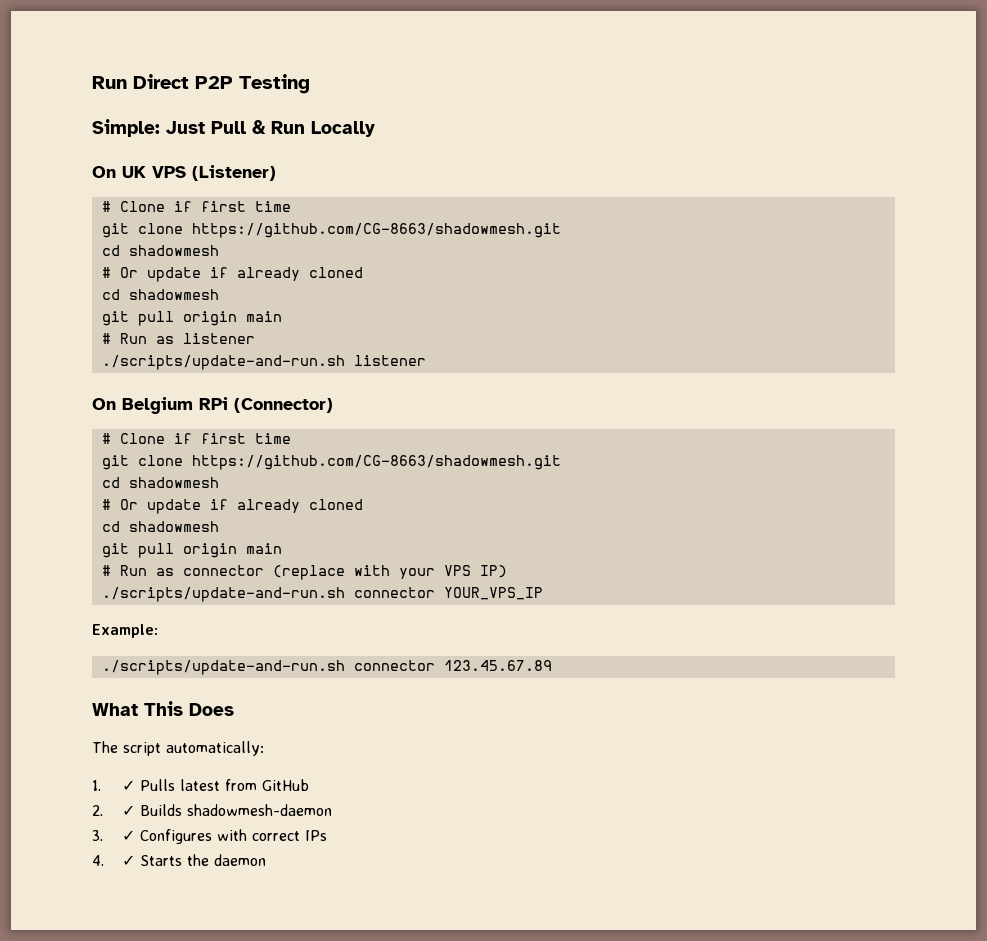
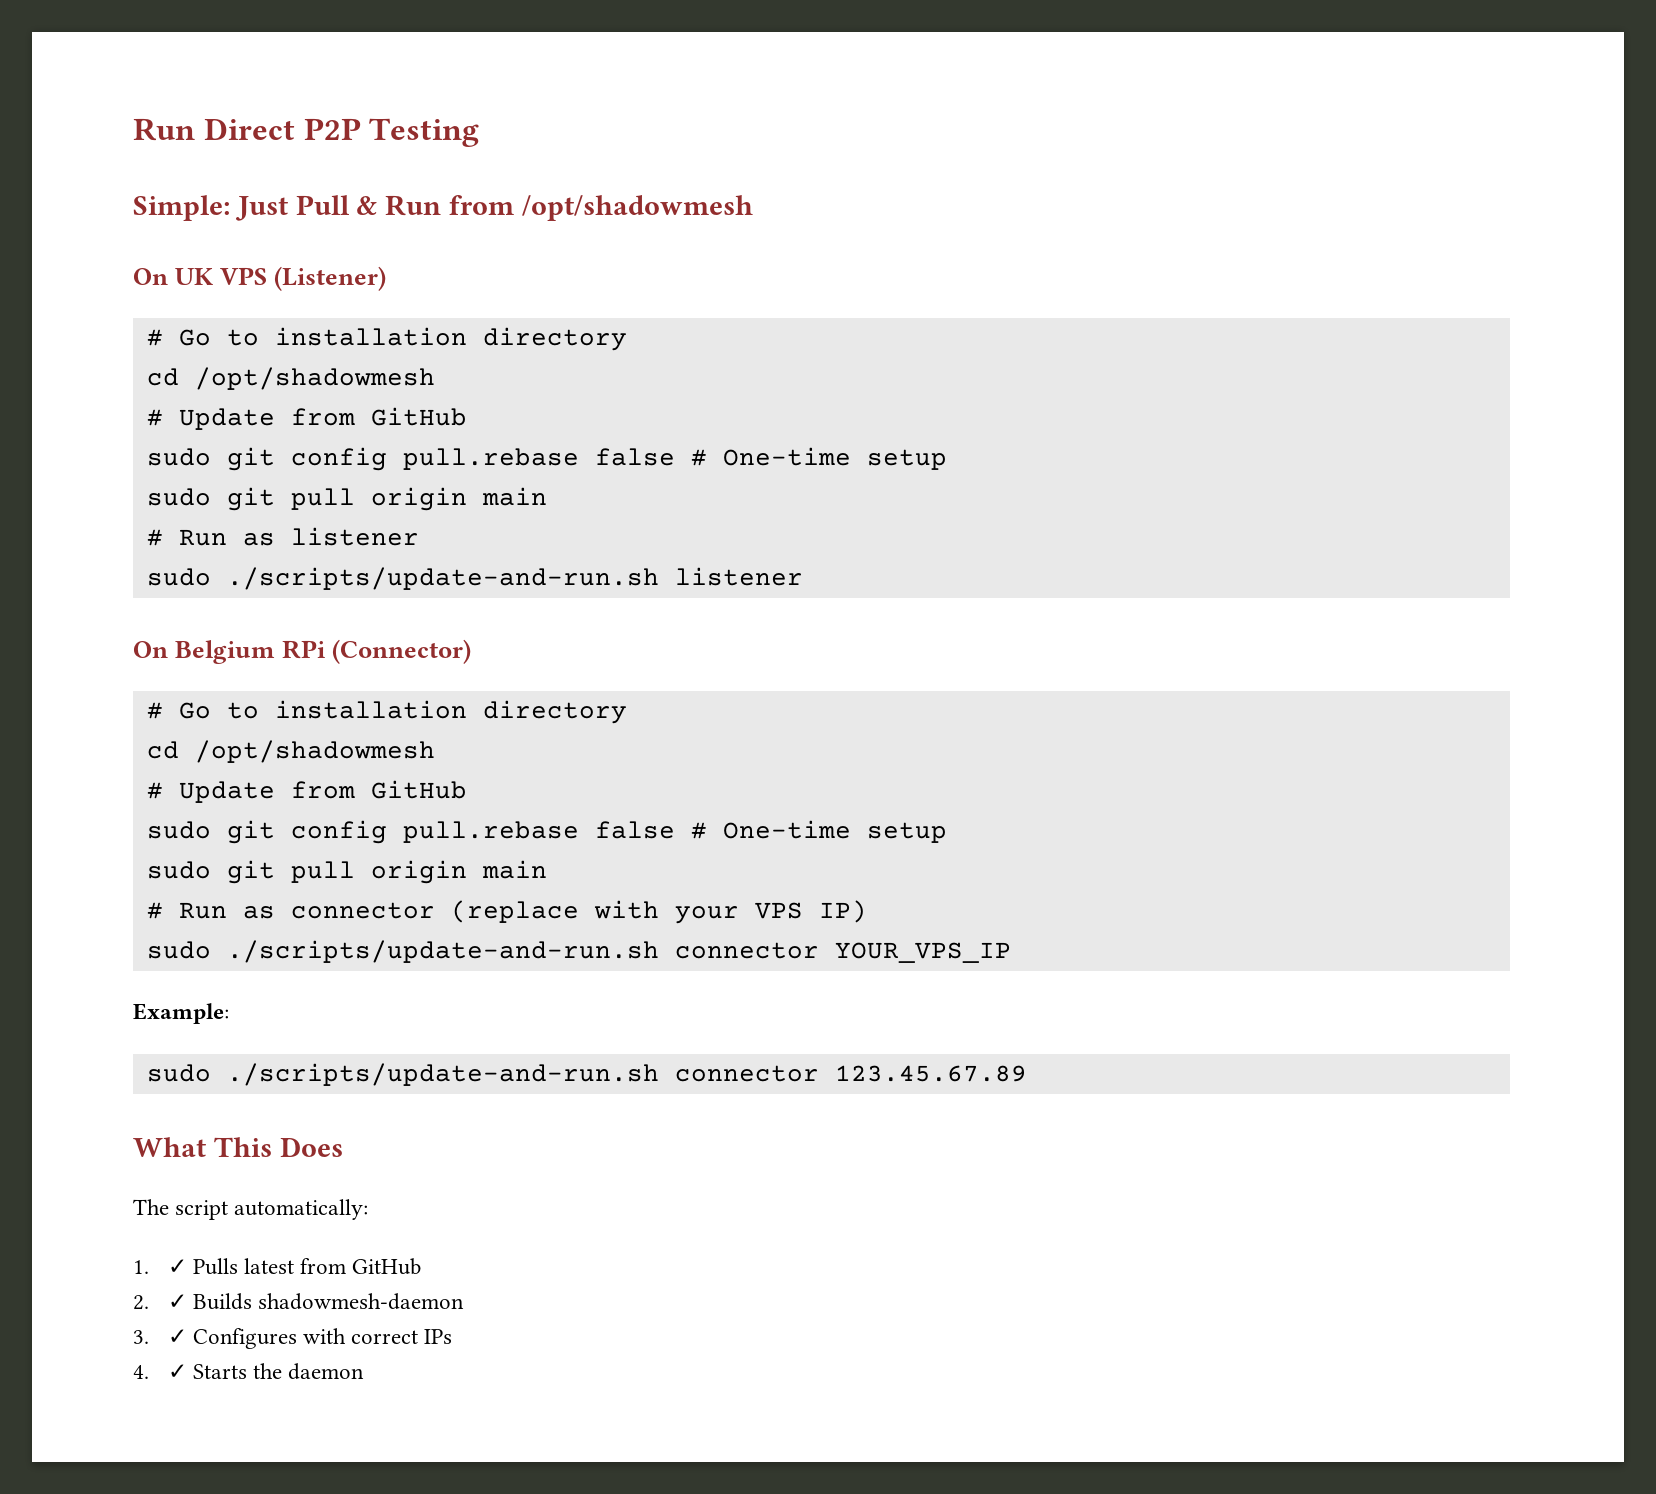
[311,121,375,137] Locally -> [449,195,753,221] from /opt/shadowmesh
[119,201,291,212] [101,223,561,238] [101,245,219,256] [101,267,363,282] [101,289,219,300] Clone if first time // git clone https://github.com/CG-8663/shadowmesh.git // cd shadowmesh // # Or update if already cloned // cd shadowmesh // -> [178,327,627,351] [146,367,435,390] [146,407,467,430] [146,447,947,471] [146,488,211,506] Go to installation directory // cd /opt/shadowmesh // # Update from GitHub // sudo git config pull.rebase false # One-time setup // sudo
(255, 338) none -> [146,568,211,586] sudo
[119,433,291,444] [101,455,561,470] [101,477,219,488] [101,499,363,514] [101,521,219,532] Clone if first time // git clone https://github.com/CG-8663/shadowmesh.git // cd shadowmesh // # Or update if already cloned // cd shadowmesh // -> [178,700,627,724] [146,740,435,763] [146,780,467,803] [146,820,947,844] [146,861,211,879] Go to installation directory // cd /opt/shadowmesh // # Update from GitHub // sudo git config pull.rebase false # One-time setup // sudo
(507, 571) none -> [146,941,211,959] sudo
(158, 631) none -> [146,1064,211,1082] sudo

